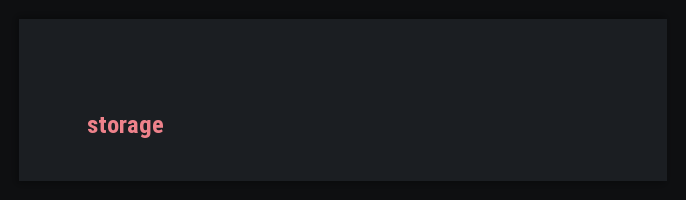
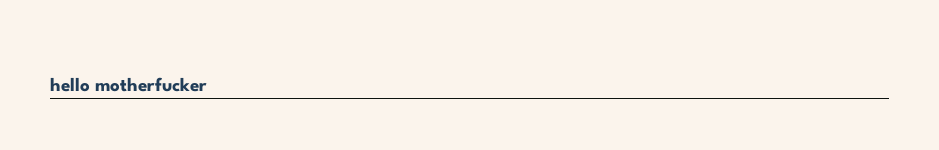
[87,117,164,138] storage -> [50,77,208,92] hello motherfucker

